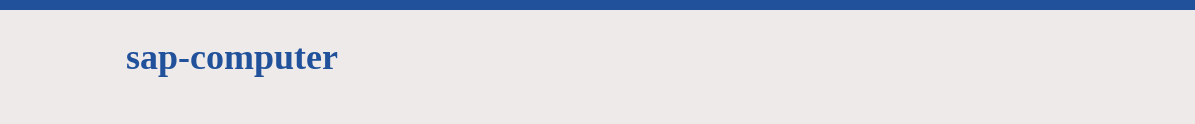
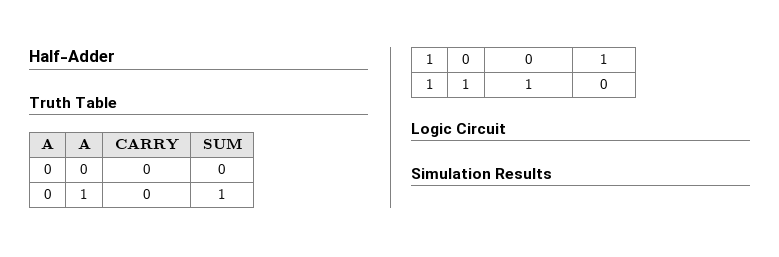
[126,48,338,77] sap-computer -> [29,50,115,62] [29,97,118,108] [41,138,54,149] [77,138,91,149] [114,138,179,150] [202,138,242,149] [43,164,52,174] [80,164,88,174] [142,164,151,174] [218,164,226,174] [43,189,52,199] [80,189,88,199] [142,189,151,199] [218,189,226,199] [425,54,434,64] [462,54,470,64] [524,54,533,64] [600,54,608,64] [425,79,434,89] [462,79,470,89] [524,79,533,89] [600,79,608,89] [411,123,507,137] [411,168,553,179] Half-Adder // Truth Table // A | A | CARRY | SUM // 0 | 0 | 0 | 0 // 0 | 1 | 0 | 1 // 1 | 0 | 0 | 1 // 1 | 1 | 1 | 0 // Logic Circuit // Simulation Results

